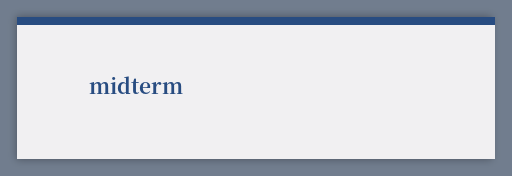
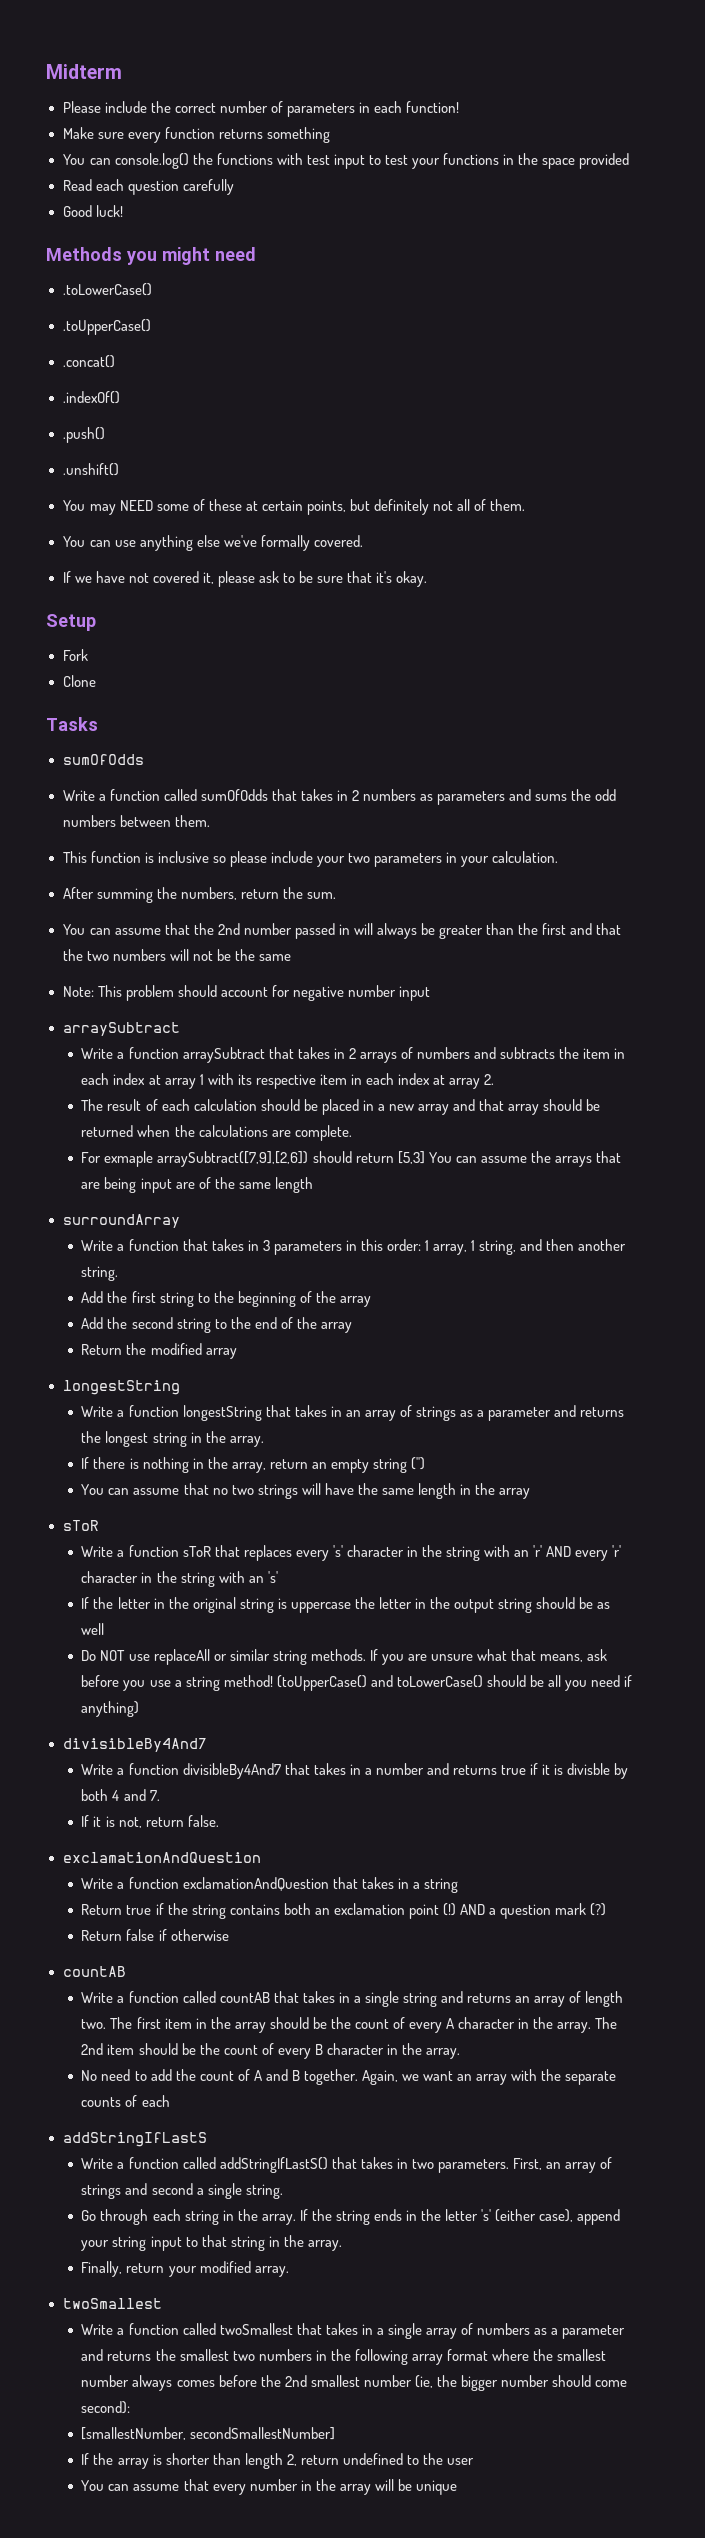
[89,76,183,94] midterm -> [46,64,122,79] [62,101,459,117] [62,127,330,143] [62,153,630,169] [62,179,234,195] [62,205,123,217] [46,247,256,265] [62,283,152,296] [62,319,151,335] [62,355,115,368] [62,391,120,404] [62,427,105,443] [62,463,119,476] [62,499,526,515] [62,535,363,551] [62,571,428,587] [46,614,96,631] [62,649,89,661] [62,675,96,687] [46,717,98,731] [62,754,144,765] [62,789,617,805] [62,815,210,827] [62,851,559,867] [62,887,336,903] [62,923,622,939] [62,949,291,961] [62,985,430,1001] [62,1022,180,1036] [81,1047,626,1063] [81,1073,495,1089] [81,1099,601,1115] [81,1125,352,1141] [81,1151,621,1167] [81,1177,313,1193] [62,1214,180,1228] [81,1239,627,1255] [81,1266,119,1281] [81,1291,371,1307] [81,1317,352,1333] [81,1343,237,1359] [62,1380,180,1395] [81,1405,625,1421] [81,1431,264,1447] [81,1457,425,1473] [81,1483,531,1499] [62,1520,99,1531] [81,1545,622,1561] [81,1571,278,1587] [81,1597,611,1613] [81,1623,105,1635] [81,1649,608,1665] [81,1675,633,1691] [81,1701,140,1717] [62,1738,207,1752] [81,1763,629,1779] [81,1789,160,1801] [81,1815,219,1828] [62,1852,261,1863] [81,1877,458,1893] [81,1903,607,1919] [81,1929,229,1941] [62,1966,126,1977] [81,1991,624,2007] [81,2017,618,2033] [81,2043,460,2059] [81,2069,617,2085] [81,2095,170,2107] [62,2132,207,2147] [81,2157,613,2173] [81,2183,283,2199] [81,2209,621,2225] [81,2235,342,2251] [81,2261,289,2277] [62,2298,162,2309] [81,2323,626,2339] [81,2349,607,2365] [81,2375,628,2391] [81,2401,131,2414] [81,2427,336,2440] [81,2453,474,2469] [81,2479,457,2495] Midterm // Please include the correct number of parameters in each function! // Make sure every function returns something // You can console.log() the functions with test input to test your functions in the space provided // Read each question carefully // Good luck! // Methods you might need // .toLowerCase() // .toUpperCase() // .concat() // .indexOf() // .push() // .unshift() // You may NEED some of these at certain points, but definitely not all of them. // You can use anything else we've formally covered. // If we have not covered it, please ask to be sure that it's okay. // Setup // Fork // Clone // Tasks // sumOfOdds // Write a function called sumOfOdds that takes in 2 numbers as parameters and sums the odd numbers between them. // This function is inclusive so please include your two parameters in your calculation. // After summing the numbers, return the sum. // You can assume that the 2nd number passed in will always be greater than the first and that the two numbers will not be the same // Note: This problem should account for negative number input // arraySubtract // Write a function arraySubtract that takes in 2 arrays of numbers and subtracts the item in each index at array 1 with its respective item in each index at array 2. // The result of each calculation should be placed in a new array and that array should be returned when the calculations are complete. // For exmaple arraySubtract([7,9],[2,6]) should return [5,3] You can assume the arrays that are being input are of the same length // surroundArray // Write a function that takes in 3 parameters in this order: 1 array, 1 string, and then another string. // Add the first string to the beginning of the array // Add the second string to the end of the array // Return the modified array // longestString // Write a function longestString that takes in an array of strings as a parameter and returns the longest string in the array. // If there is nothing in the array, return an empty string ('') // You can assume that no two strings will have the same length in the array // sToR // Write a function sToR that replaces every 's' character in the string with an 'r' AND every 'r' character in the string with an 's' // If the letter in the original string is uppercase the letter in the output string should be as well // Do NOT use replaceAll or similar string methods. If you are unsure what that means, ask before you use a string method! (toUpperCase() and toLowerCase() should be all you need if anything) // divisibleBy4And7 // Write a function divisibleBy4And7 that takes in a number and returns true if it is divisble by both 4 and 7. // If it is not, return false. // exclamationAndQuestion // Write a function exclamationAndQuestion that takes in a string // Return true if the string contains both an exclamation point (!) AND a question mark (?) // Return false if otherwise // countAB // Write a function called countAB that takes in a single string and returns an array of length two. The first item in the array should be the count of every A character in the array. The 2nd item should be the count of every B character in the array. // No need to add the count of A and B together. Again, we want an array with the separate counts of each // addStringIfLastS // Write a function called addStringIfLastS() that takes in two parameters. First, an array of strings and second a single string. // Go through each string in the array. If the string ends in the letter 's' (either case), append your string input to that string in the array. // Finally, return your modified array. // twoSmallest // Write a function called twoSmallest that takes in a single array of numbers as a parameter and returns the smallest two numbers in the following array format where the smallest number always comes before the 2nd smallest number (ie, the bigger number should come second): // [smallestNumber, secondSmallestNumber] // If the array is shorter than length 2, return undefined to the user // You can assume that every number in the array will be unique

